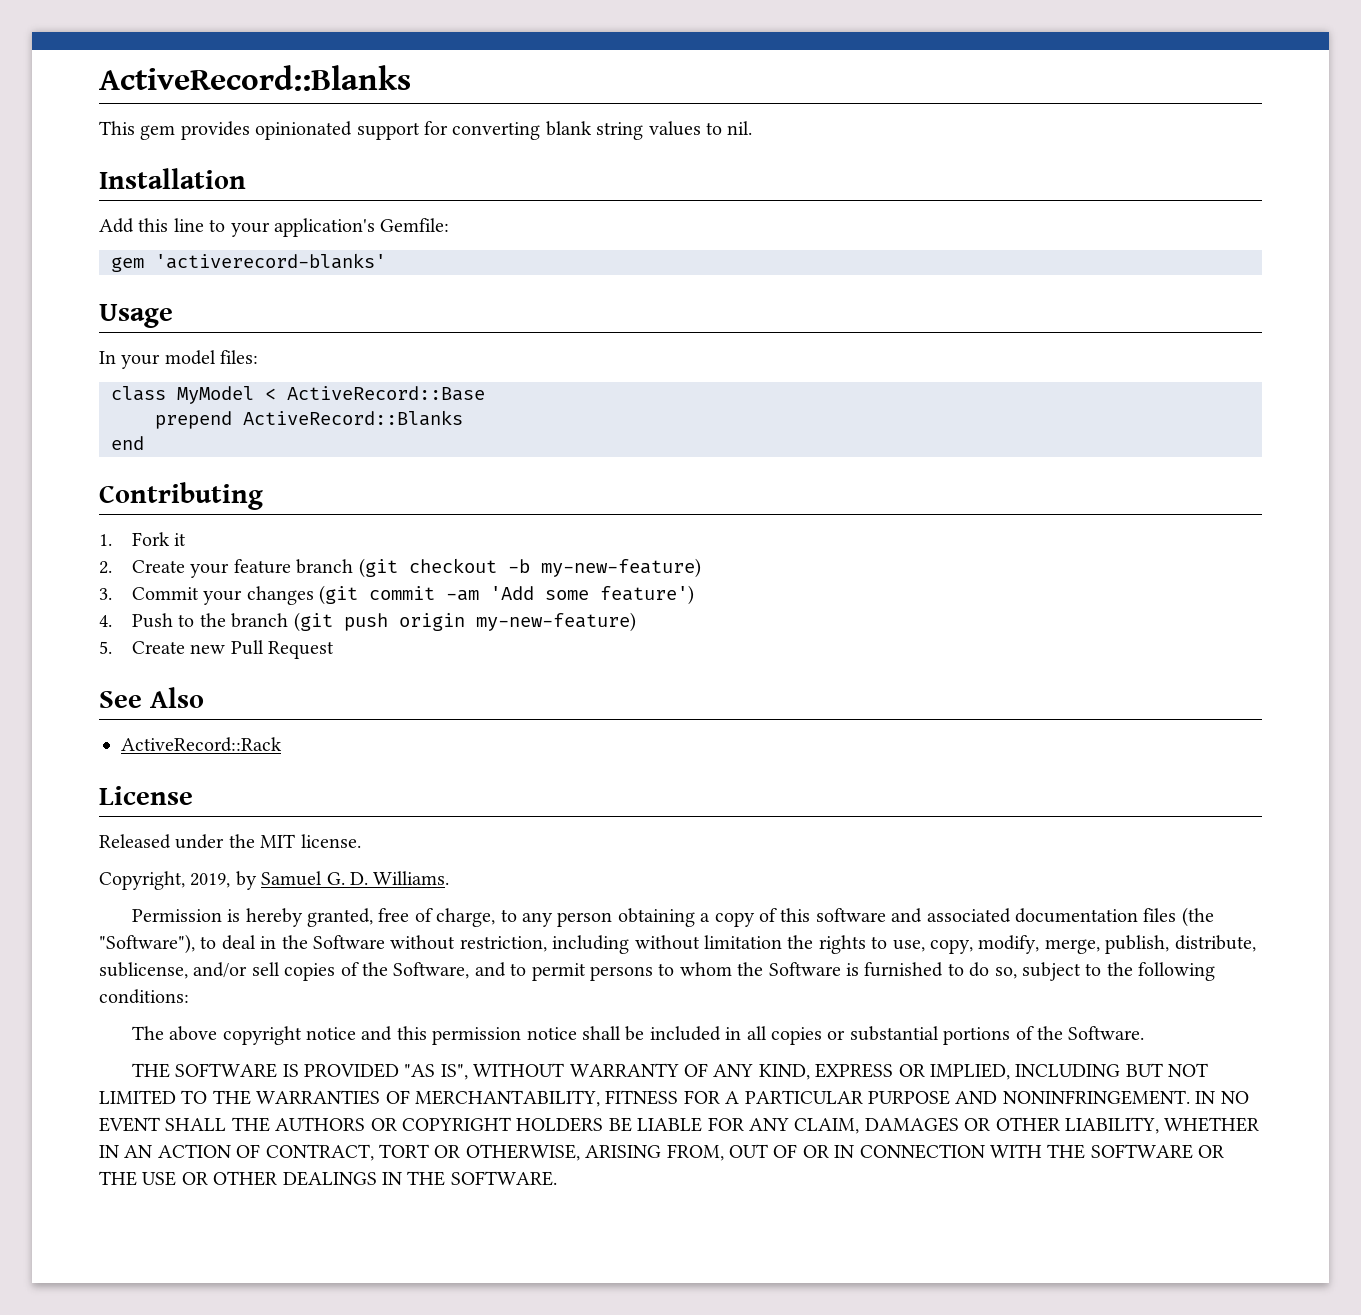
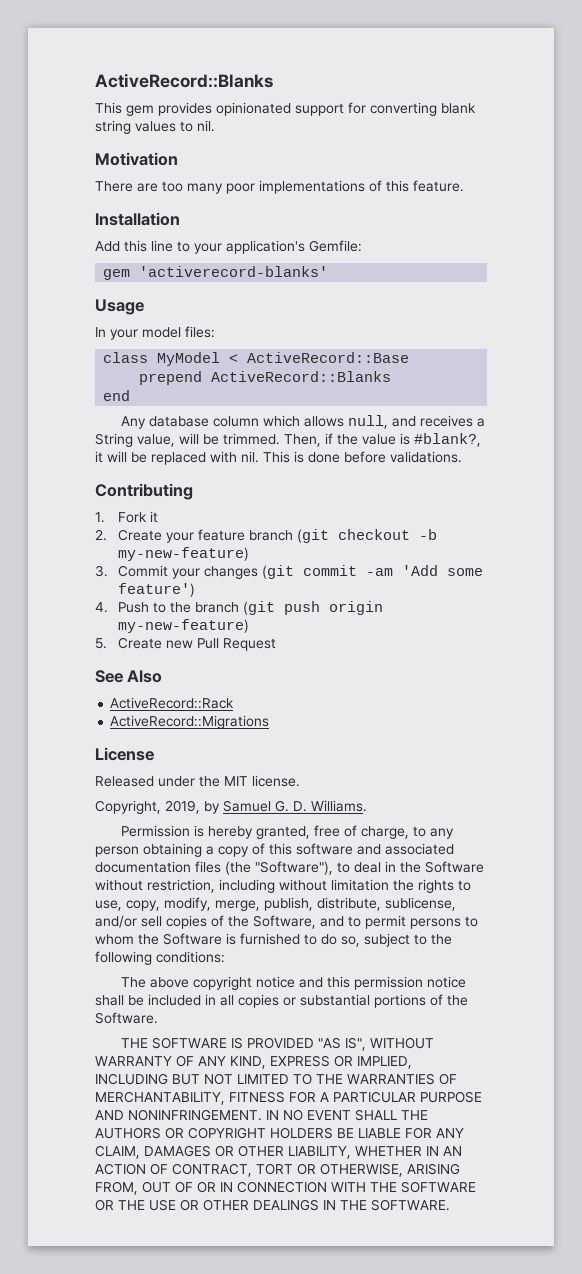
(753, 128) none -> [95,152,178,166] [95,180,464,194] // Motivation // There are too many poor implementations of this feature.
(144, 443) none -> [120,415,485,429] [95,433,481,447] [95,451,462,465] // Any database column which allows null, and receives a String value, will be trimmed. Then, if the value is #blank?, it will be replaced with nil. This is done before validations.
(282, 744) none -> [110,715,270,729] // ActiveRecord::Migrations

